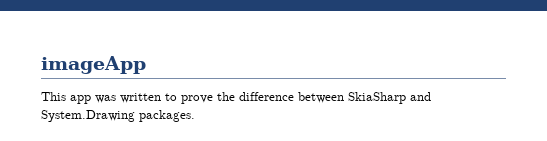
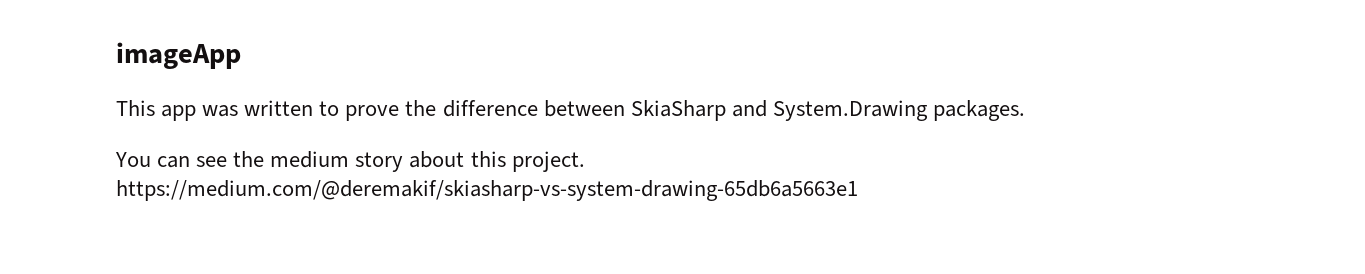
(195, 116) none -> [115,151,585,172] [116,180,858,201] // You can see the medium story about this project. https://medium.com/@deremakif/skiasharp-vs-system-drawing-65db6a5663e1

